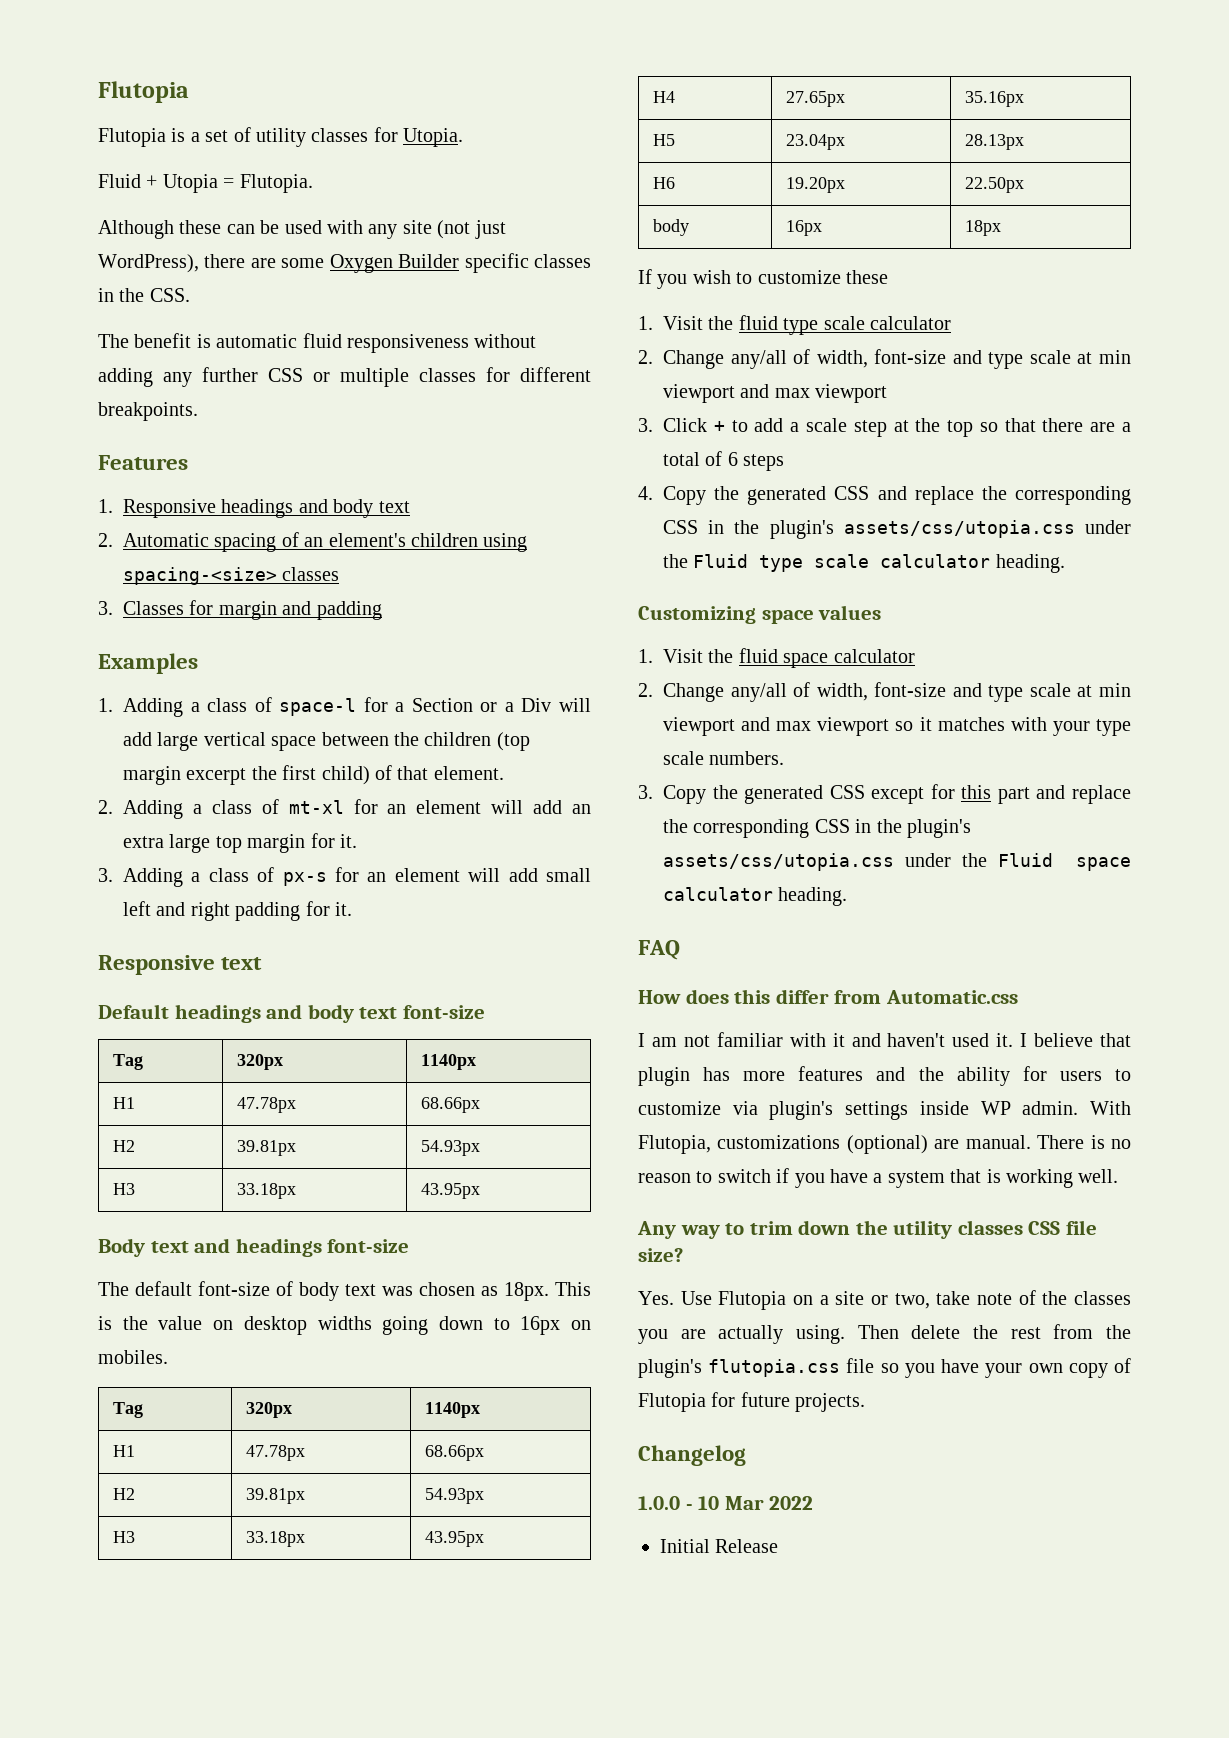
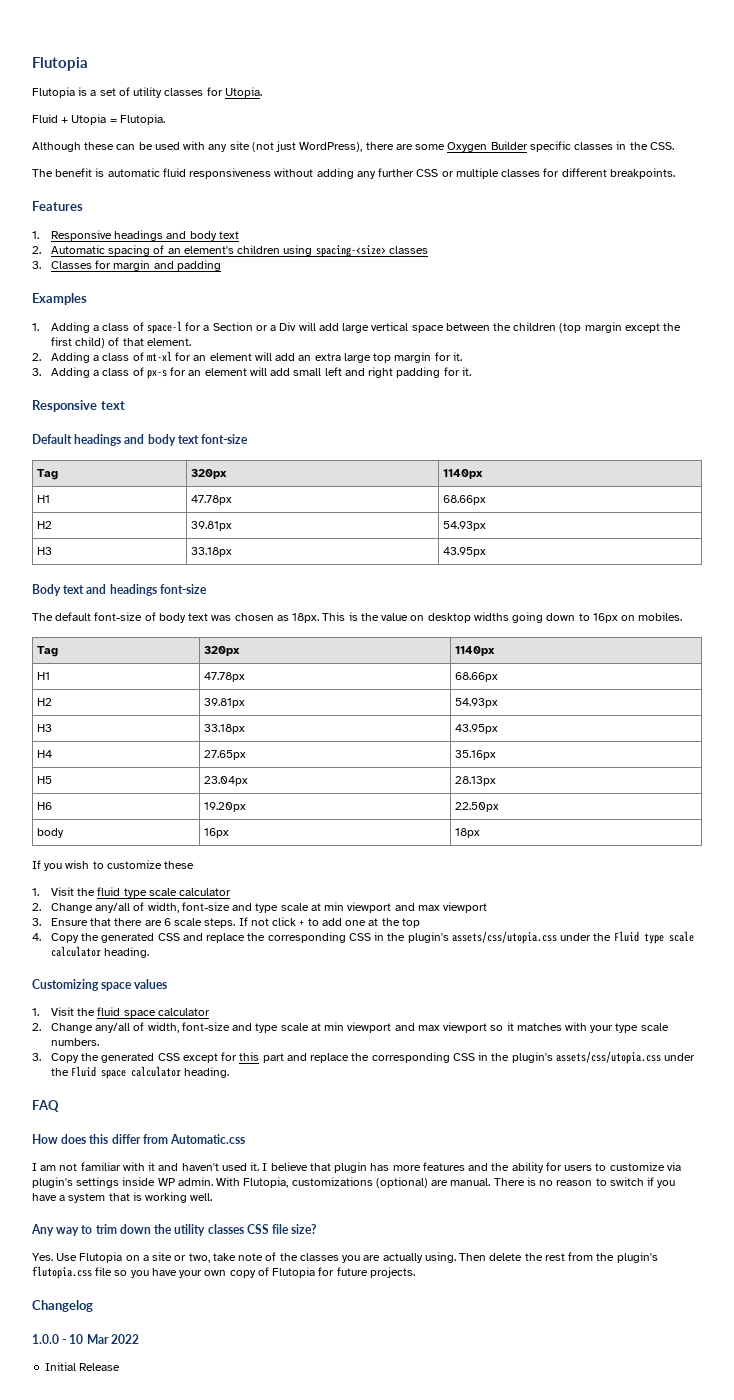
[186,768,247,785] excerpt -> [624,323,660,333] except
[663,418,1131,437] [663,451,785,471] Click + to add a scale step at the top so that there are a total of 6 steps -> [50,917,420,928] Ensure that there are 6 scale steps. If not click + to add one at the top

